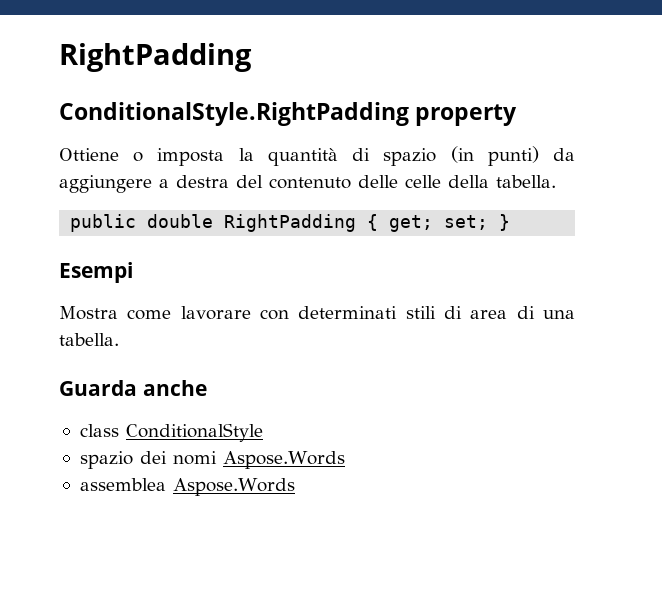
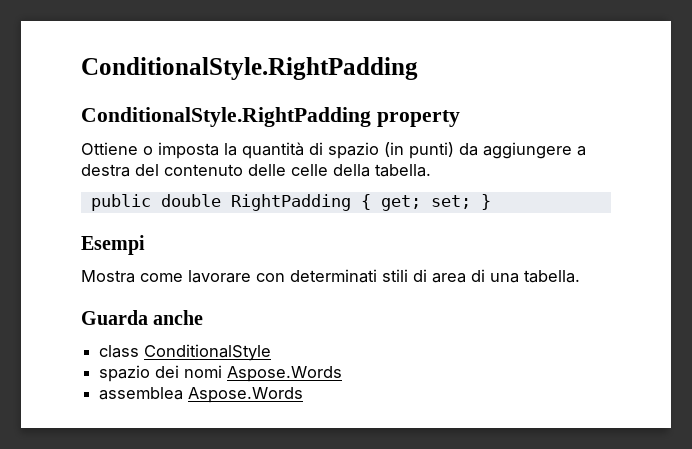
[59,43,252,72] RightPadding -> [81,57,418,80] ConditionalStyle.RightPadding

